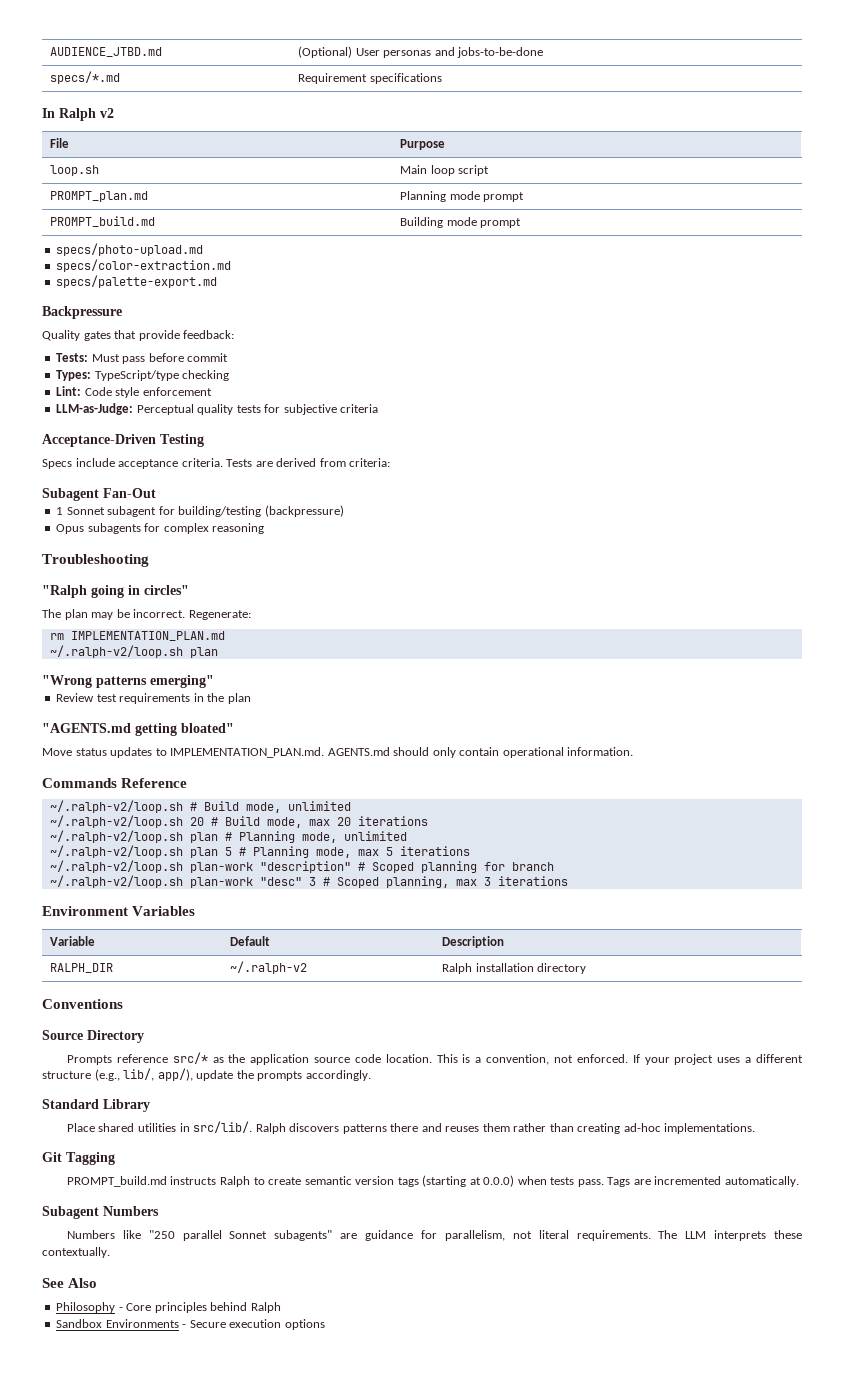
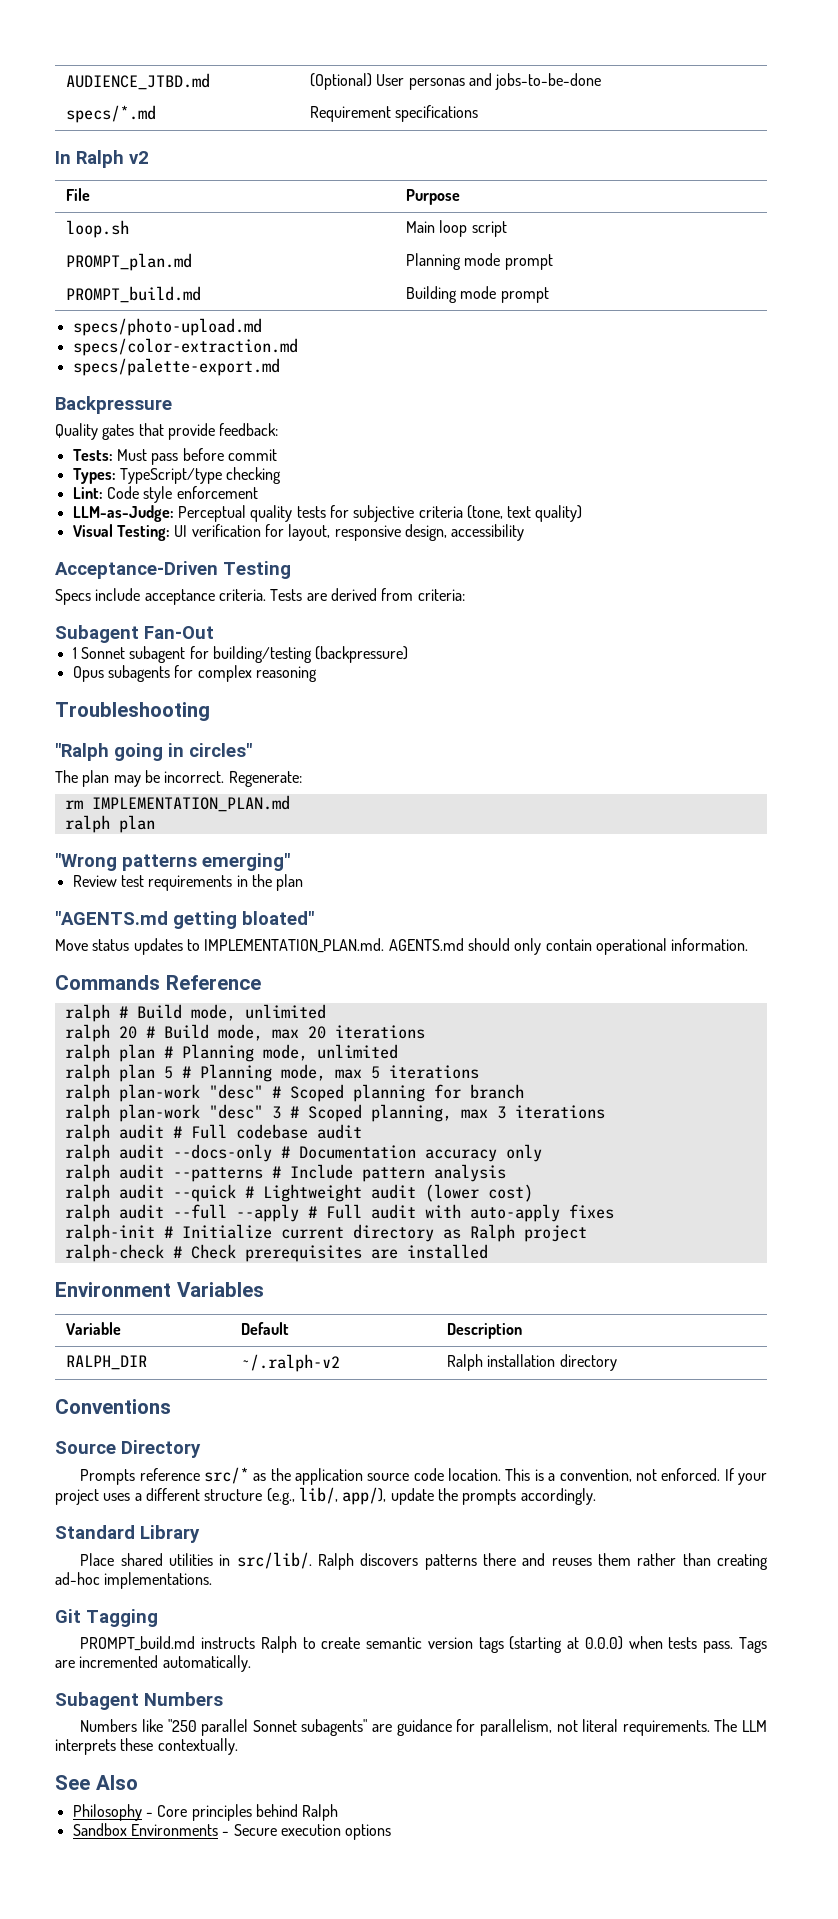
(379, 408) none -> [466,505,583,522] [72,524,525,541] (tone, text quality) // Visual Testing: UI verification for layout, responsive design, accessibility
[49,645,183,658] ~/.ralph-v2/loop.sh -> [64,815,110,833] ralph
[49,800,183,813] ~/.ralph-v2/loop.sh -> [64,1004,110,1022] ralph
[49,815,183,828] ~/.ralph-v2/loop.sh -> [64,1024,110,1042] ralph
[49,830,183,843] ~/.ralph-v2/loop.sh -> [64,1044,110,1062] ralph
[49,845,183,858] ~/.ralph-v2/loop.sh -> [64,1064,110,1082] ralph
[49,860,351,873] ~/.ralph-v2/loop.sh plan-work "description" -> [64,1084,263,1102] ralph plan-work "desc"
[49,875,183,888] ~/.ralph-v2/loop.sh -> [64,1104,110,1122] ralph
(568, 881) none -> [64,1124,362,1142] [64,1144,542,1162] [64,1164,506,1182] [64,1184,533,1202] [64,1204,614,1222] [64,1224,587,1242] [64,1244,488,1262] // ralph audit # Full codebase audit // ralph audit --docs-only # Documentation accuracy only // ralph audit --patterns # Include pattern analysis // ralph audit --quick # Lightweight audit (lower cost) // ralph audit --full --apply # Full audit with auto-apply fixes // ralph-init # Initialize current directory as Ralph project // ralph-check # Check prerequisites are installed

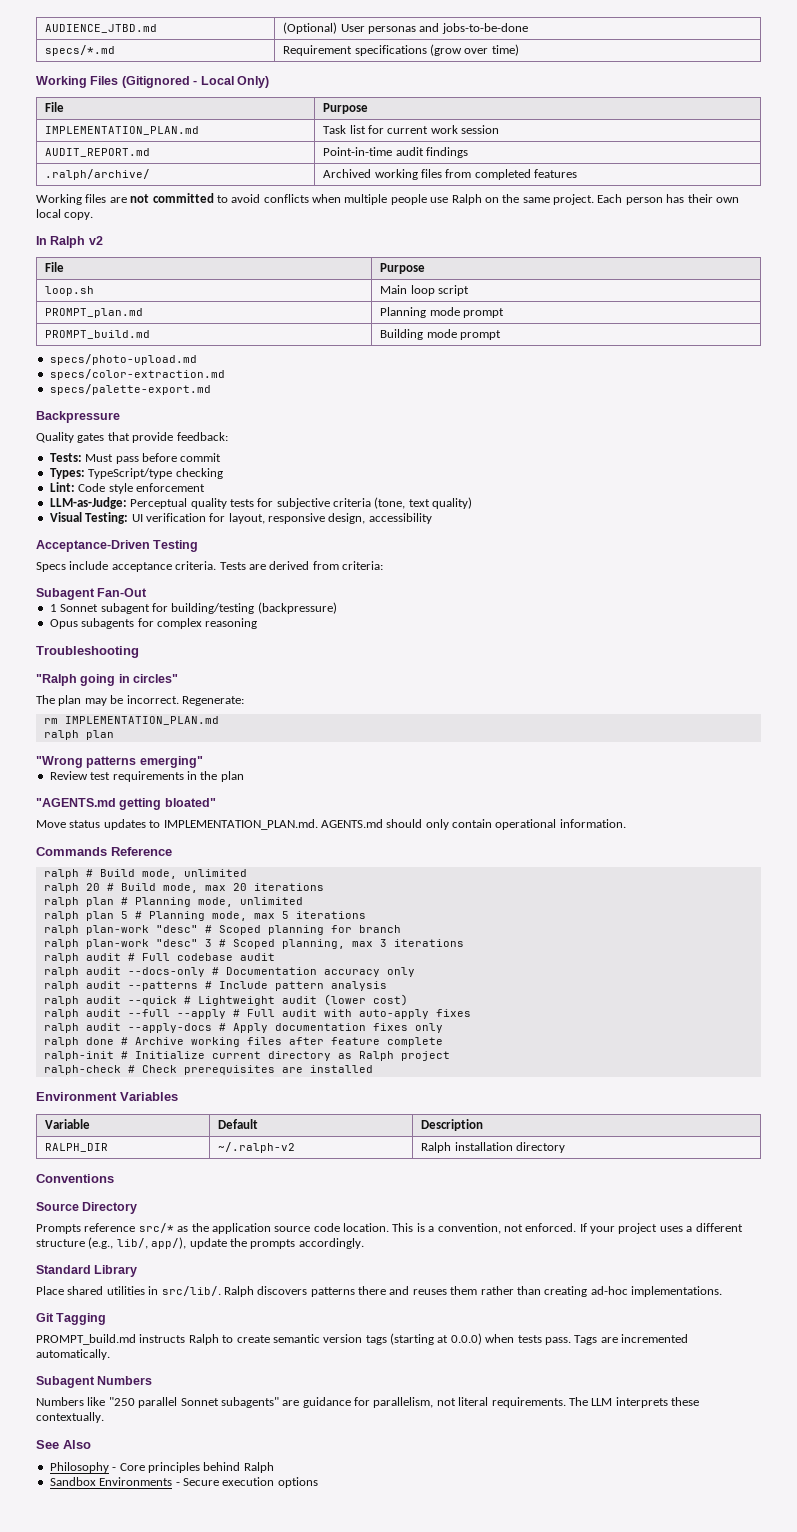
(479, 113) none -> [430,44,519,56] [36,76,269,88] [45,102,65,112] [323,103,369,114] [45,126,200,135] [323,125,500,134] [45,148,151,157] [323,147,469,158] [45,169,151,180] [323,169,578,180] [36,193,739,205] [36,209,94,220] (grow over time) // Working Files (Gitignored - Local Only) // File | Purpose // IMPLEMENTATION_PLAN.md | Task list for current work session // AUDIT_REPORT.md | Point-in-time audit findings // .ralph/archive/ | Archived working files from completed features // Working files are not committed to avoid conflicts when multiple people use Ralph on the same project. Each person has their own local copy.
(614, 1211) none -> [43,1023,443,1033] [43,1037,443,1047] // ralph audit --apply-docs # Apply documentation fixes only // ralph done # Archive working files after feature complete

